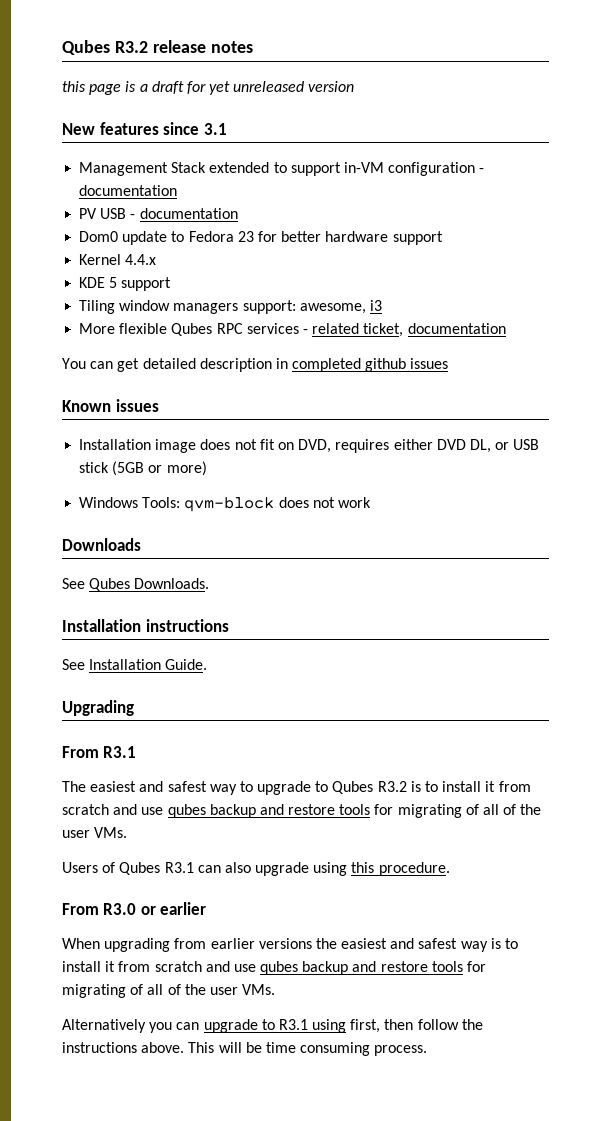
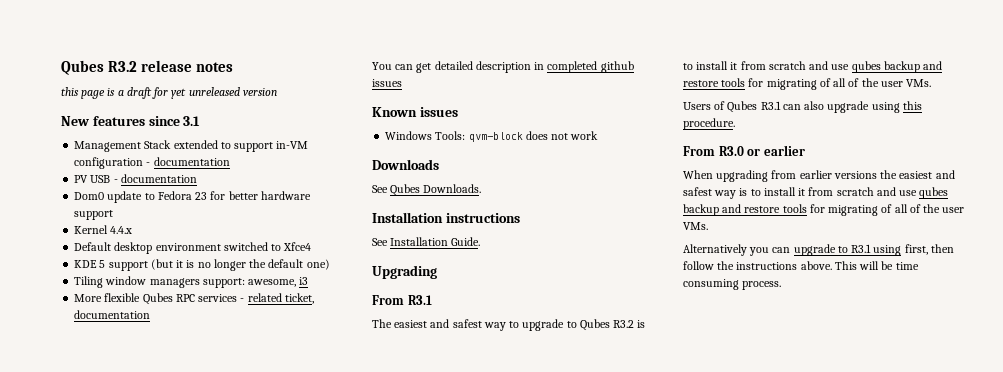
[79,277,172,291] KDE 5 support -> [74,242,312,254] [74,259,330,271] Default desktop environment switched to Xfce4 // KDE 5 support (but it is no longer the default one)
[79,439,540,453] [79,461,207,476] // Installation image does not fit on DVD, requires either DVD DL, or USB stick (5GB or more) -> (458, 112) none

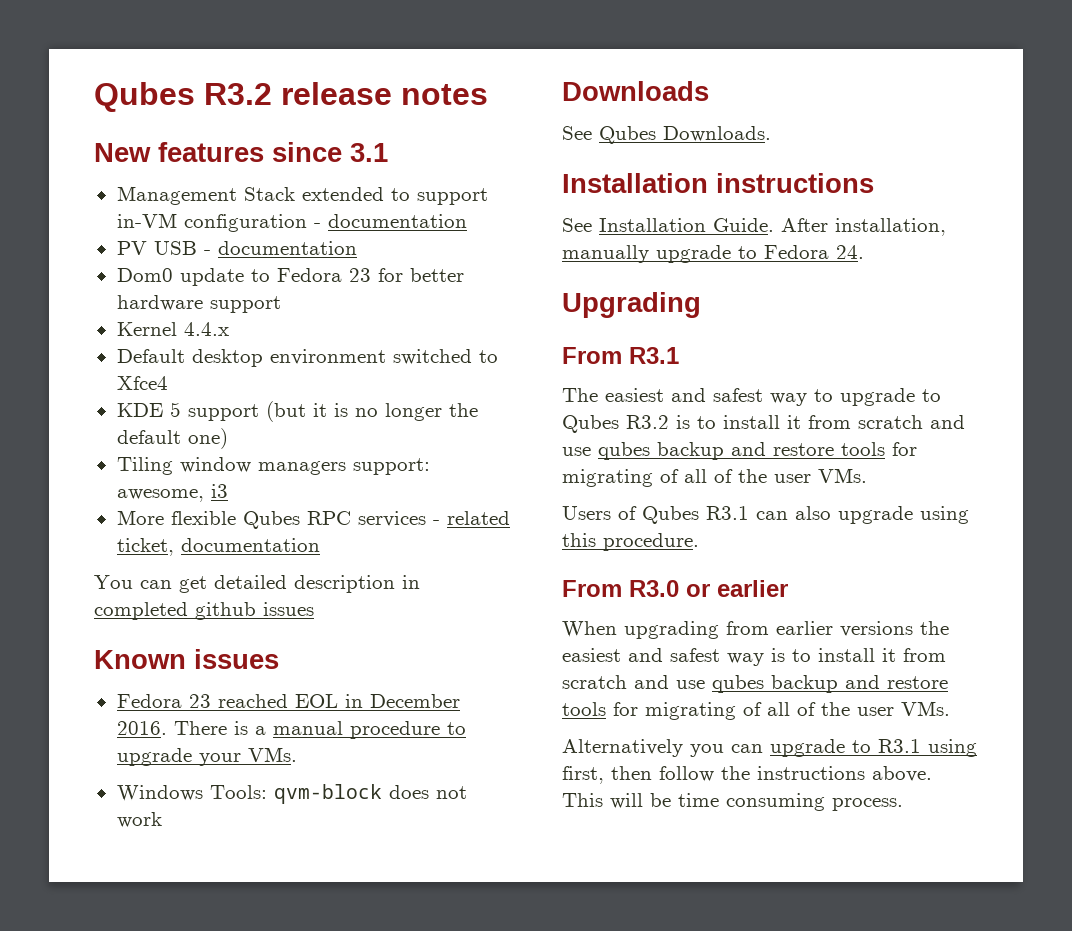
[61,87,277,99] // this page is a draft for yet unreleased version -> (488, 94) none
(458, 112) none -> [116,694,460,708] [116,721,466,739] [116,747,297,766] // Fedora 23 reached EOL in December 2016. There is a manual procedure to upgrade your VMs.
(481, 241) none -> [781,218,946,236] [562,245,864,263] After installation, manually upgrade to Fedora 24.

